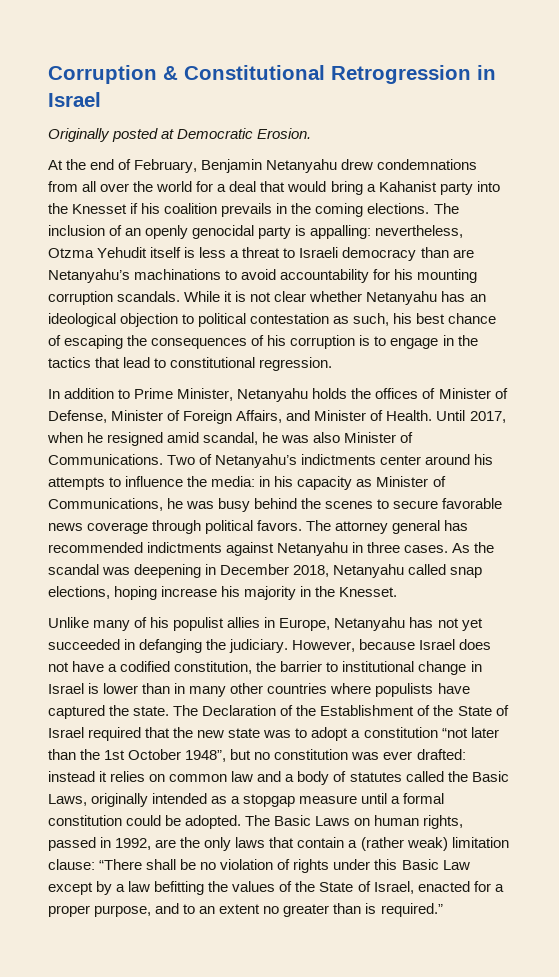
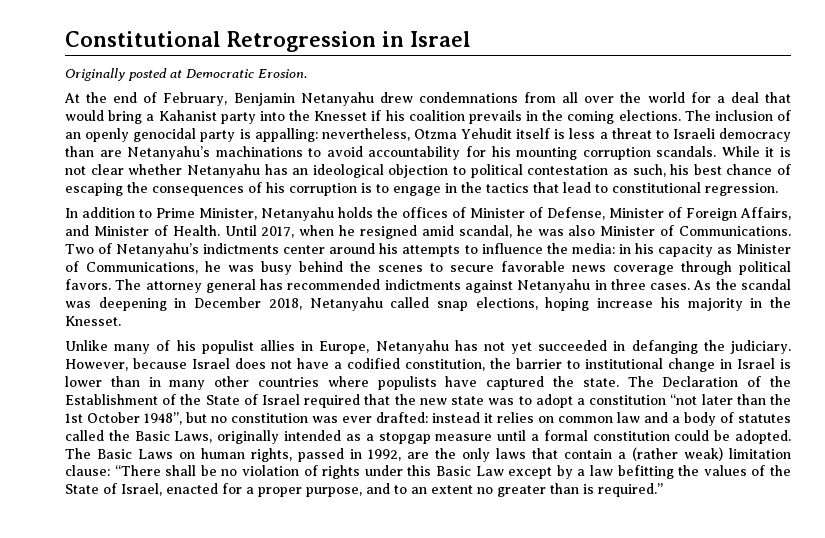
[48,65,178,84] Corruption & -> (65, 39) none

